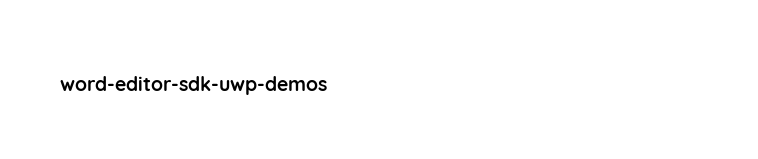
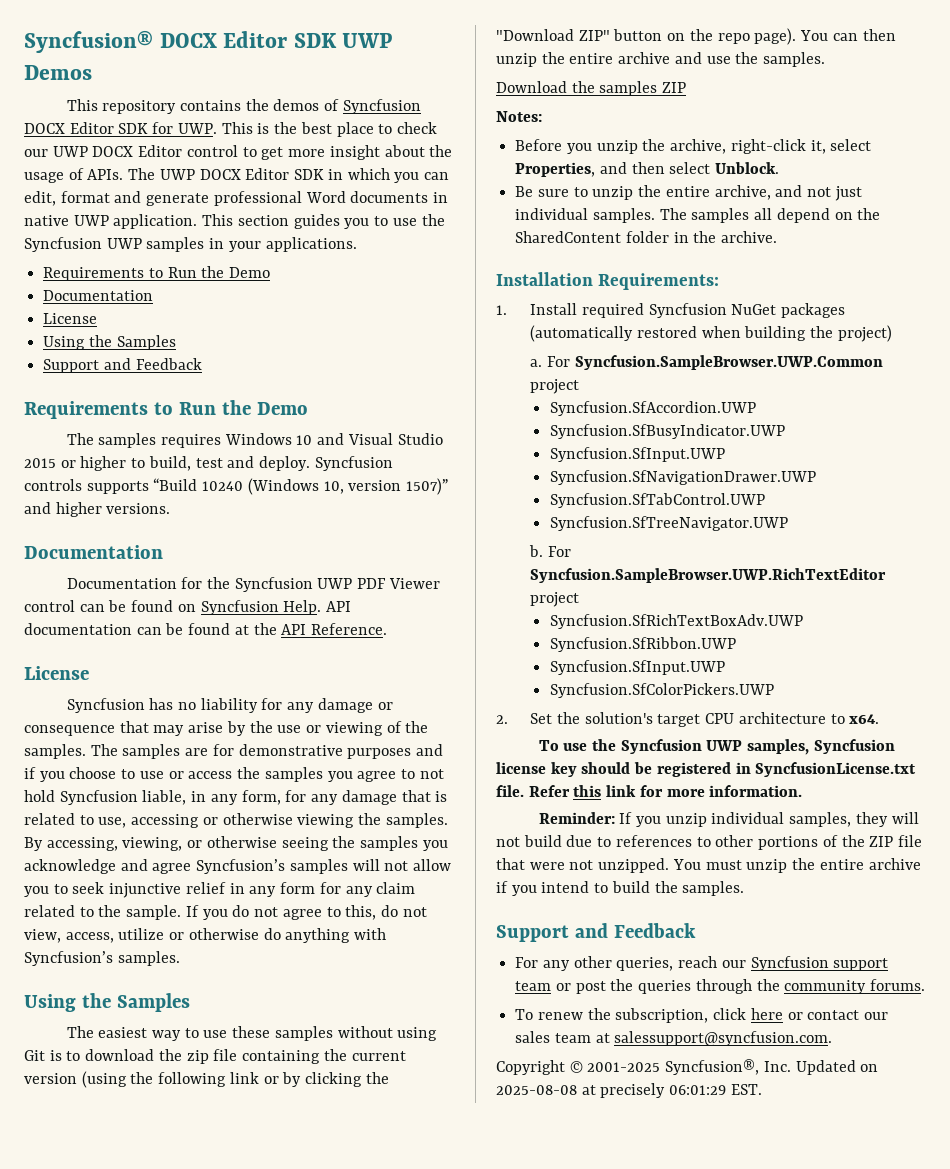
[60,76,327,95] word-editor-sdk-uwp-demos -> [24,30,393,53] [24,65,92,80] [66,99,421,114] [24,122,437,137] [24,145,453,160] [24,168,449,183] [24,191,449,206] [24,214,445,229] [24,237,357,252] [43,266,271,281] [43,290,154,301] [43,313,98,324] [43,335,176,350] [43,358,202,373] [24,400,308,419] [66,433,443,448] [24,456,393,471] [24,478,449,495] [24,502,171,517] [24,545,163,559] [66,577,440,592] [24,600,352,615] [24,623,388,635] [24,666,89,680] [66,698,393,713] [24,721,429,736] [24,744,444,759] [24,767,444,782] [24,790,448,805] [24,813,448,828] [24,836,448,851] [24,859,452,874] [24,882,416,898] [24,905,427,920] [24,928,387,943] [24,951,180,966] [24,993,190,1012] [66,1026,438,1041] [24,1049,406,1064] [24,1071,389,1088] [496,28,896,45] [496,52,826,67] [496,81,687,96] [496,111,542,122] [515,139,872,154] [515,162,780,177] [515,185,862,201] [515,208,881,223] [515,231,778,243] [496,272,720,290] [496,303,846,318] [530,325,892,342] [530,355,883,370] [530,379,580,394] [549,401,756,416] [549,424,785,439] [549,447,725,462] [549,470,816,485] [549,493,765,508] [549,516,788,531] [529,545,572,557] [530,568,887,583] [530,592,580,607] [549,614,803,629] [549,637,736,652] [549,660,725,675] [549,683,774,698] [496,712,880,727] [538,739,895,755] [496,762,917,777] [496,785,803,797] [538,812,919,827] [496,835,922,850] [496,858,921,873] [496,881,745,896] [496,923,696,942] [515,956,889,971] [515,979,926,994] [515,1008,889,1023] [515,1031,833,1046] [496,1059,879,1075] [496,1083,762,1098] Syncfusion® DOCX Editor SDK UWP Demos // This repository contains the demos of Syncfusion DOCX Editor SDK for UWP. This is the best place to check our UWP DOCX Editor control to get more insight about the usage of APIs. The UWP DOCX Editor SDK in which you can edit, format and generate professional Word documents in native UWP application. This section guides you to use the Syncfusion UWP samples in your applications. // Requirements to Run the Demo // Documentation // License // Using the Samples // Support and Feedback // Requirements to Run the Demo // The samples requires Windows 10 and Visual Studio 2015 or higher to build, test and deploy. Syncfusion controls supports “Build 10240 (Windows 10, version 1507)” and higher versions. // Documentation // Documentation for the Syncfusion UWP PDF Viewer control can be found on Syncfusion Help. API documentation can be found at the API Reference. // License // Syncfusion has no liability for any damage or consequence that may arise by the use or viewing of the samples. The samples are for demonstrative purposes and if you choose to use or access the samples you agree to not hold Syncfusion liable, in any form, for any damage that is related to use, accessing or otherwise viewing the samples. By accessing, viewing, or otherwise seeing the samples you acknowledge and agree Syncfusion’s samples will not allow you to seek injunctive relief in any form for any claim related to the sample. If you do not agree to this, do not view, access, utilize or otherwise do anything with Syncfusion’s samples. // Using the Samples // The easiest way to use these samples without using Git is to download the zip file containing the current version (using the following link or by clicking the "Download ZIP" button on the repo page). You can then unzip the entire archive and use the samples. // Download the samples ZIP // Notes: // Before you unzip the archive, right-click it, select Properties, and then select Unblock. // Be sure to unzip the entire archive, and not just individual samples. The samples all depend on the SharedContent folder in the archive. // Installation Requirements: // 1. Install required Syncfusion NuGet packages (automatically restored when building the project) // a. For Syncfusion.SampleBrowser.UWP.Common project // Syncfusion.SfAccordion.UWP // Syncfusion.SfBusyIndicator.UWP // Syncfusion.SfInput.UWP // Syncfusion.SfNavigationDrawer.UWP // Syncfusion.SfTabControl.UWP // Syncfusion.SfTreeNavigator.UWP // b. For Syncfusion.SampleBrowser.UWP.RichTextEditor project // Syncfusion.SfRichTextBoxAdv.UWP // Syncfusion.SfRibbon.UWP // Syncfusion.SfInput.UWP // Syncfusion.SfColorPickers.UWP // 2. Set the solution's target CPU architecture to x64. // To use the Syncfusion UWP samples, Syncfusion license key should be registered in SyncfusionLicense.txt file. Refer this link for more information. // Reminder: If you unzip individual samples, they will not build due to references to other portions of the ZIP file that were not unzipped. You must unzip the entire archive if you intend to build the samples. // Support and Feedback // For any other queries, reach our Syncfusion support team or post the queries through the community forums. // To renew the subscription, click here or contact our sales team at salessupport@syncfusion.com. // Copyright © 2001-2025 Syncfusion®, Inc. Updated on 2025-08-08 at precisely 06:01:29 EST.

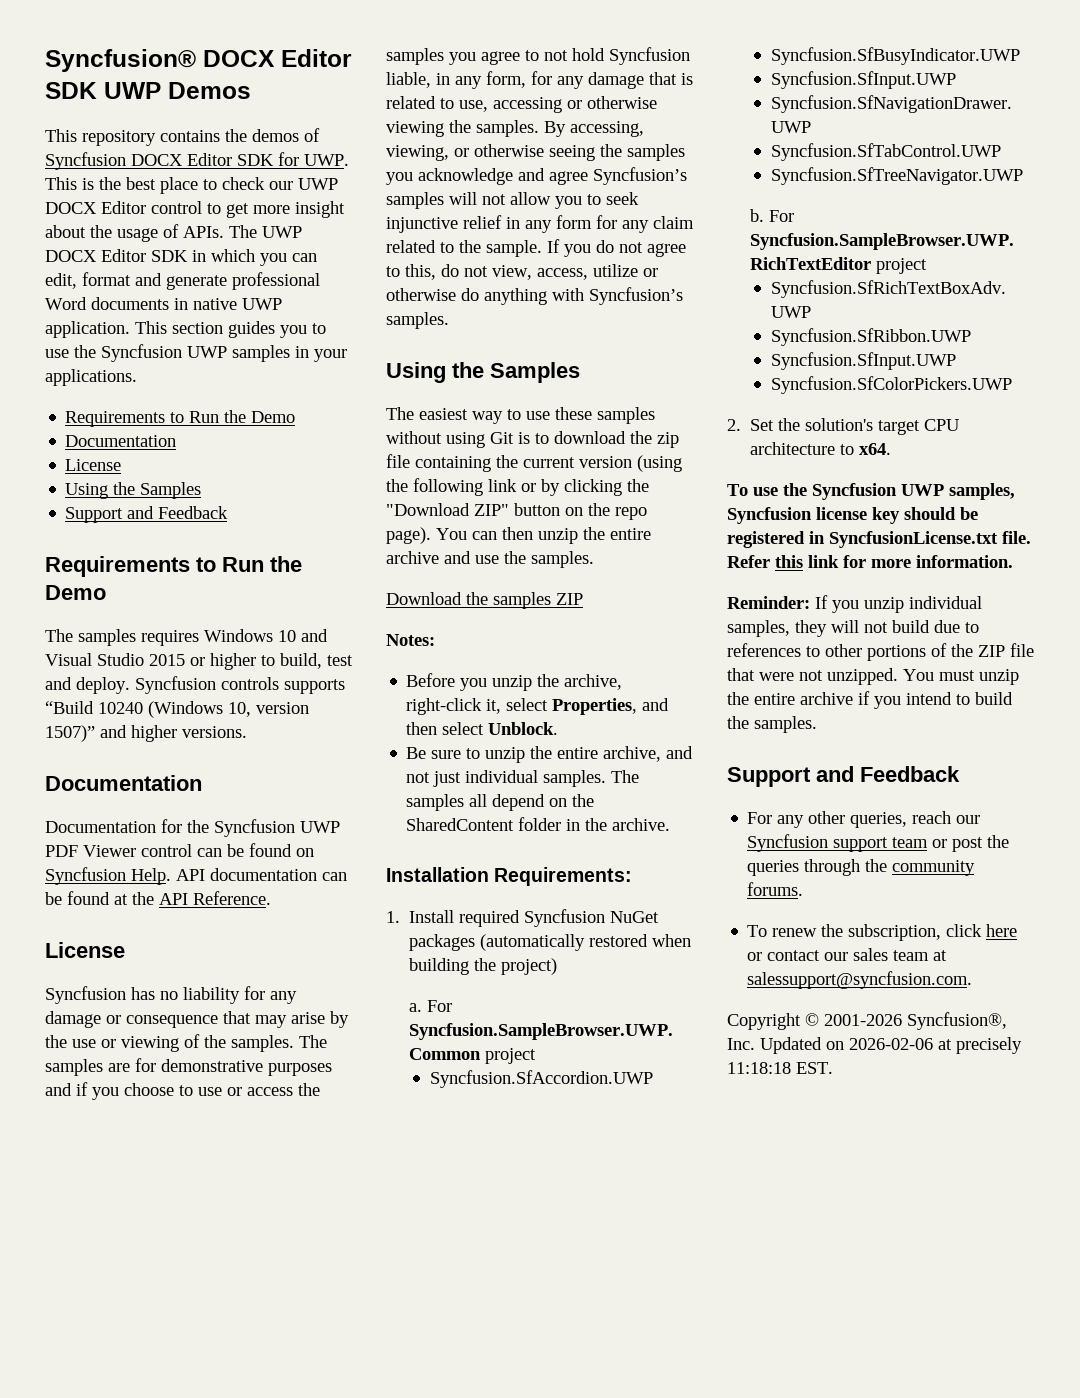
[587,1062,661,1072] 2001-2025 -> [824,1014,902,1026] 2001-2026
[496,1085,577,1095] 2025-08-08 -> [849,1038,933,1050] 2026-02-06
[669,1085,727,1095] 06:01:29 -> [727,1062,791,1074] 11:18:18

